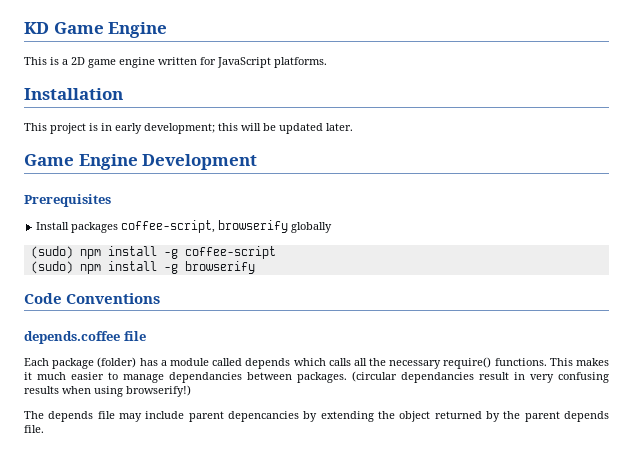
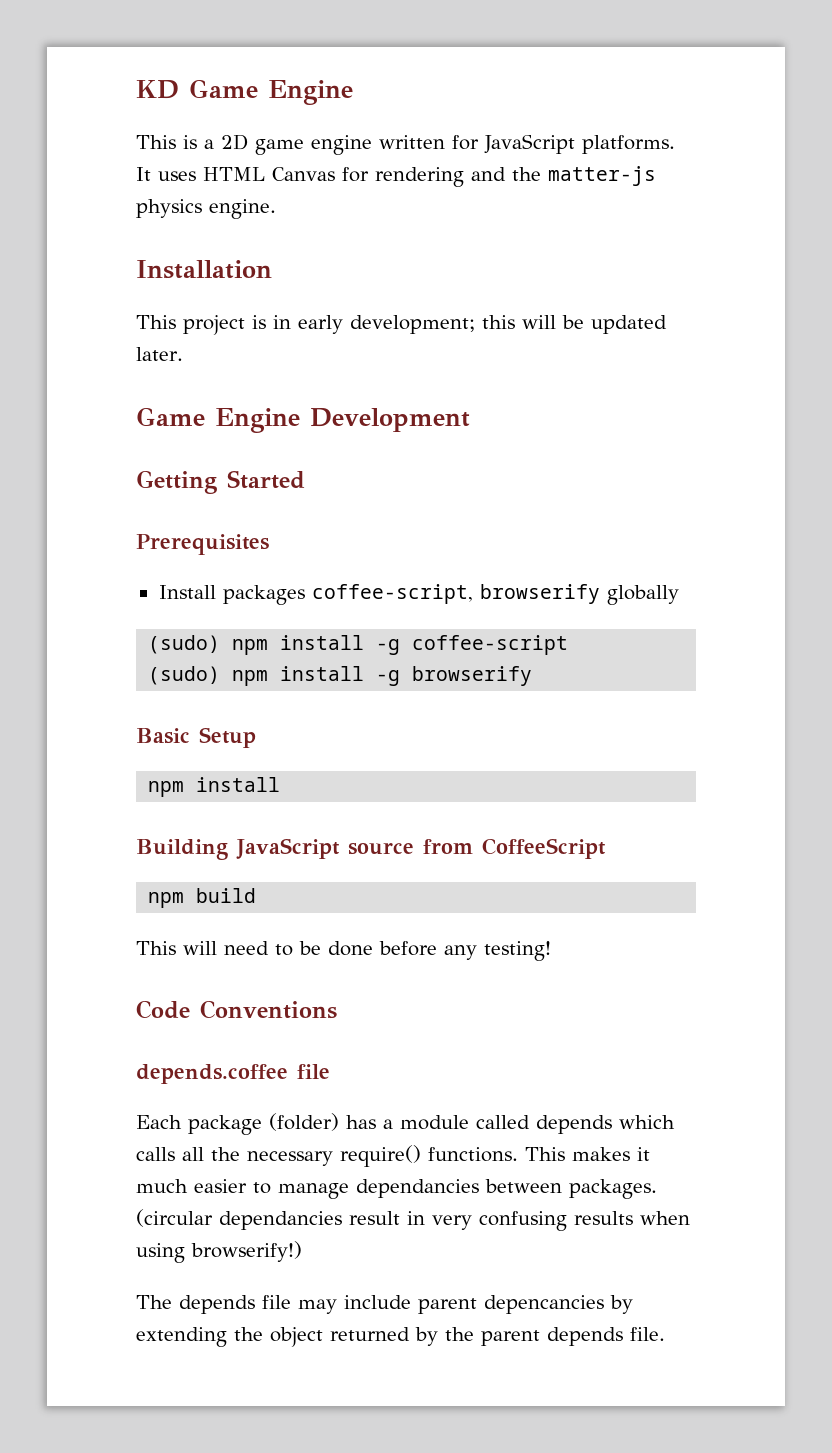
(327, 62) none -> [136,166,656,187] [136,199,276,219] It uses HTML Canvas for rendering and the matter-js physics engine.
(258, 162) none -> [136,470,305,494] // Getting Started
(255, 267) none -> [136,727,256,748] [148,777,281,797] [136,838,606,860] [148,888,257,908] [136,941,551,961] // Basic Setup // npm install // Building JavaScript source from CoffeeScript // npm build // This will need to be done before any testing!

